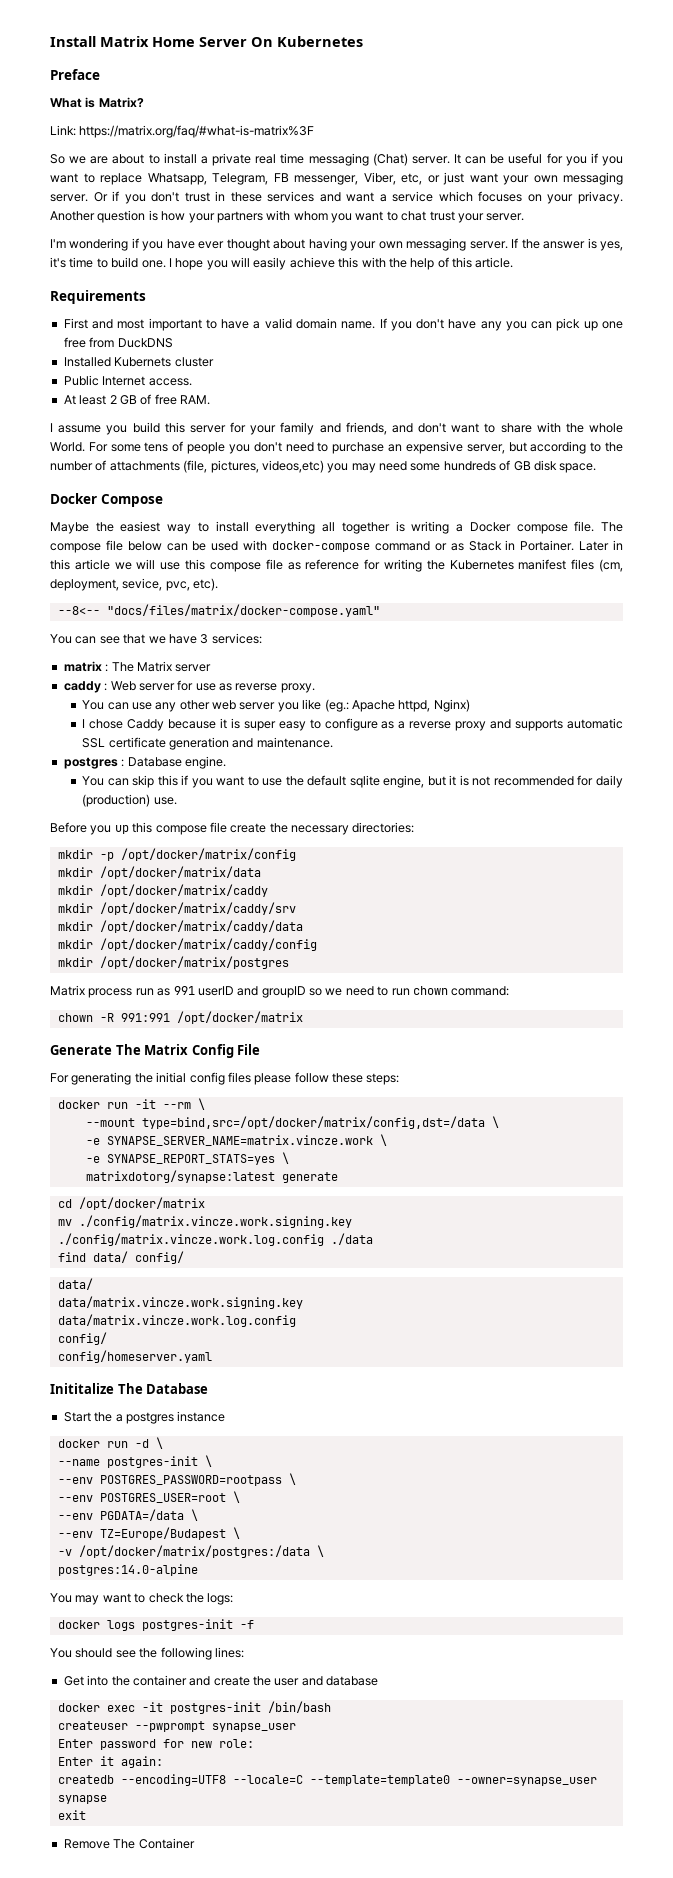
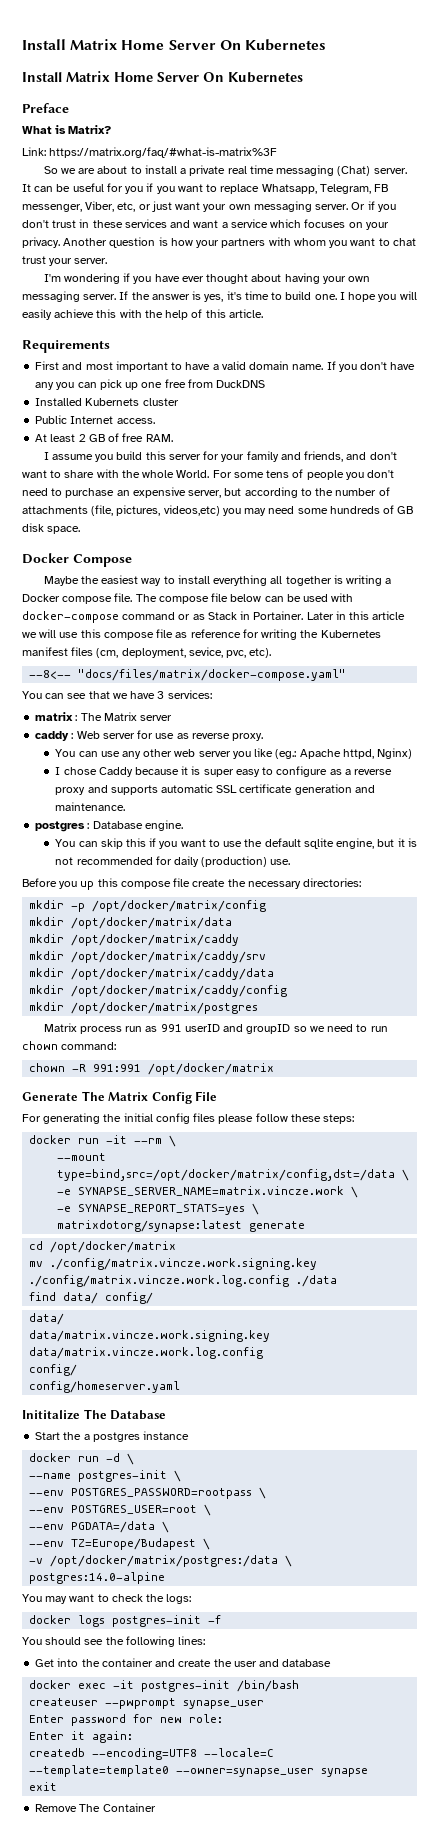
[50,36,363,47] Install Matrix Home Server On Kubernetes -> [22,39,326,51] [22,71,303,83] Install Matrix Home Server On Kubernetes // Install Matrix Home Server On Kubernetes

